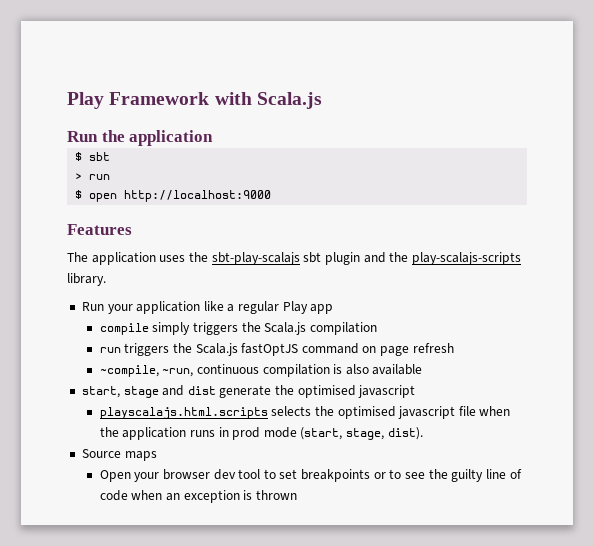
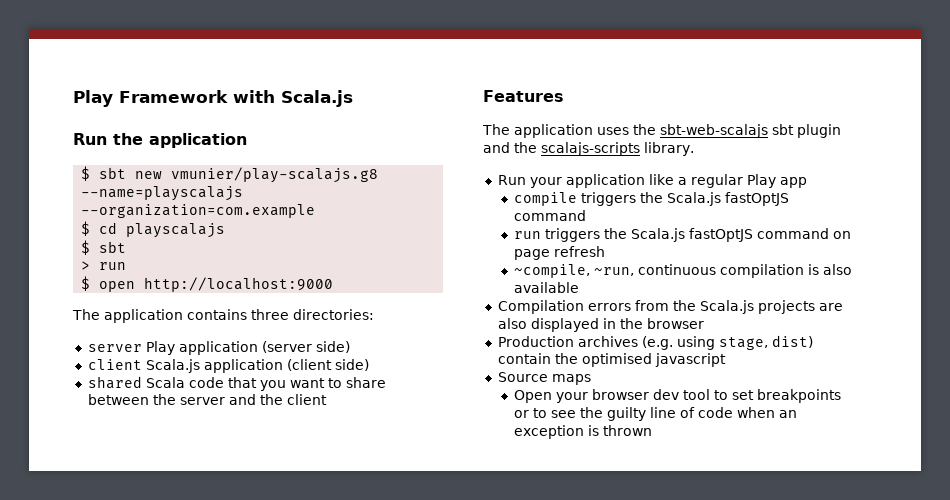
(214, 138) none -> [81,166,379,183] [81,186,244,201] [81,204,316,218] [81,221,226,238] // $ sbt new vmunier/play-scalajs.g8 --name=playscalajs --organization=com.example // $ cd playscalajs
(272, 196) none -> [72,309,374,323] [87,341,350,355] [87,359,369,373] [87,376,386,391] [87,394,327,405] // The application contains three directories: // server Play application (server side) // client Scala.js application (client side) // shared Scala code that you want to share between the server and the client
[211,252,300,265] sbt-play-scalajs -> [660,124,768,138] sbt-web-scalajs
[411,252,521,265] play-scalajs-scripts -> [541,142,640,156] scalajs-scripts
[152,322,377,335] simply triggers the Scala.js compilation -> [581,192,790,206] [514,210,587,221] triggers the Scala.js fastOptJS command
[81,385,416,398] [99,406,511,419] [99,427,423,440] start, stage and dist generate the optimised javascript // playscalajs.html.scripts selects the optimised javascript file when the application runs in prod mode (start, stage, dist). -> [497,300,843,314] [497,318,704,332] [497,335,813,350] [497,353,726,367] Compilation errors from the Scala.js projects are also displayed in the browser // Production archives (e.g. using stage, dist) contain the optimised javascript

